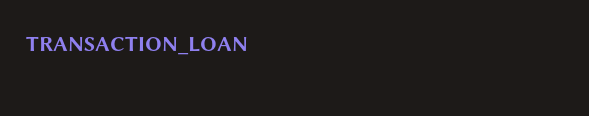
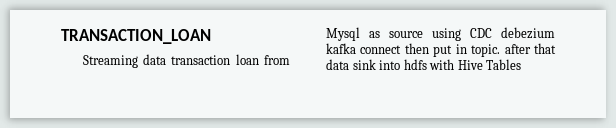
(248, 45) none -> [82,54,290,68] [326,27,555,41] [326,43,556,57] [326,59,522,70] // Streaming data transaction loan from Mysql as source using CDC debezium kafka connect then put in topic. after that data sink into hdfs with Hive Tables

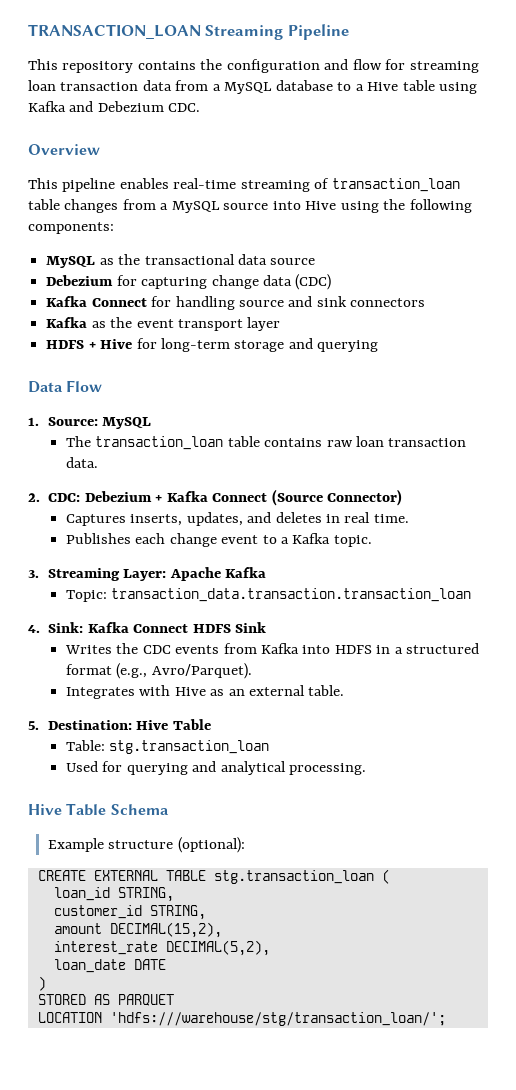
[82,54,290,68] [326,27,555,41] [326,43,556,57] [326,59,522,70] // Streaming data transaction loan from Mysql as source using CDC debezium kafka connect then put in topic. after that data sink into hdfs with Hive Tables -> [205,24,349,40] [28,59,479,73] [28,80,478,94] [28,101,201,112] [28,144,100,155] [28,178,460,192] [28,199,472,213] [28,222,114,234] [46,254,316,268] [46,274,332,290] [46,296,426,310] [46,317,281,331] [46,338,379,352] [28,380,103,393] [28,417,152,429] [65,436,467,450] [65,457,98,468] [28,489,402,506] [65,512,409,526] [65,533,372,547] [28,567,266,581] [65,588,472,602] [28,622,267,633] [64,643,480,654] [65,663,252,679] [65,685,345,699] [28,719,211,730] [65,740,270,754] [65,761,367,775] [28,803,169,816] [47,837,245,853] [37,869,390,884] [53,887,174,902] [53,905,206,920] [53,922,222,938] [53,940,270,956] [53,959,166,973] [37,976,46,991] [37,994,174,1006] [37,1012,446,1026] Streaming Pipeline // This repository contains the configuration and flow for streaming loan transaction data from a MySQL database to a Hive table using Kafka and Debezium CDC. // Overview // This pipeline enables real-time streaming of transaction_loan table changes from a MySQL source into Hive using the following components: // MySQL as the transactional data source // Debezium for capturing change data (CDC) // Kafka Connect for handling source and sink connectors // Kafka as the event transport layer // HDFS + Hive for long-term storage and querying // Data Flow // 1. Source: MySQL // The transaction_loan table contains raw loan transaction data. // 2. CDC: Debezium + Kafka Connect (Source Connector) // Captures inserts, updates, and deletes in real time. // Publishes each change event to a Kafka topic. // 3. Streaming Layer: Apache Kafka // Topic: transaction_data.transaction.transaction_loan // 4. Sink: Kafka Connect HDFS Sink // Writes the CDC events from Kafka into HDFS in a structured format (e.g., Avro/Parquet). // Integrates with Hive as an external table. // 5. Destination: Hive Table // Table: stg.transaction_loan // Used for querying and analytical processing. // Hive Table Schema // Example structure (optional): // CREATE EXTERNAL TABLE stg.transaction_loan ( // loan_id STRING, // customer_id STRING, // amount DECIMAL(15,2), // interest_rate DECIMAL(5,2), // loan_date DATE // ) // STORED AS PARQUET // LOCATION 'hdfs:///warehouse/stg/transaction_loan/';

